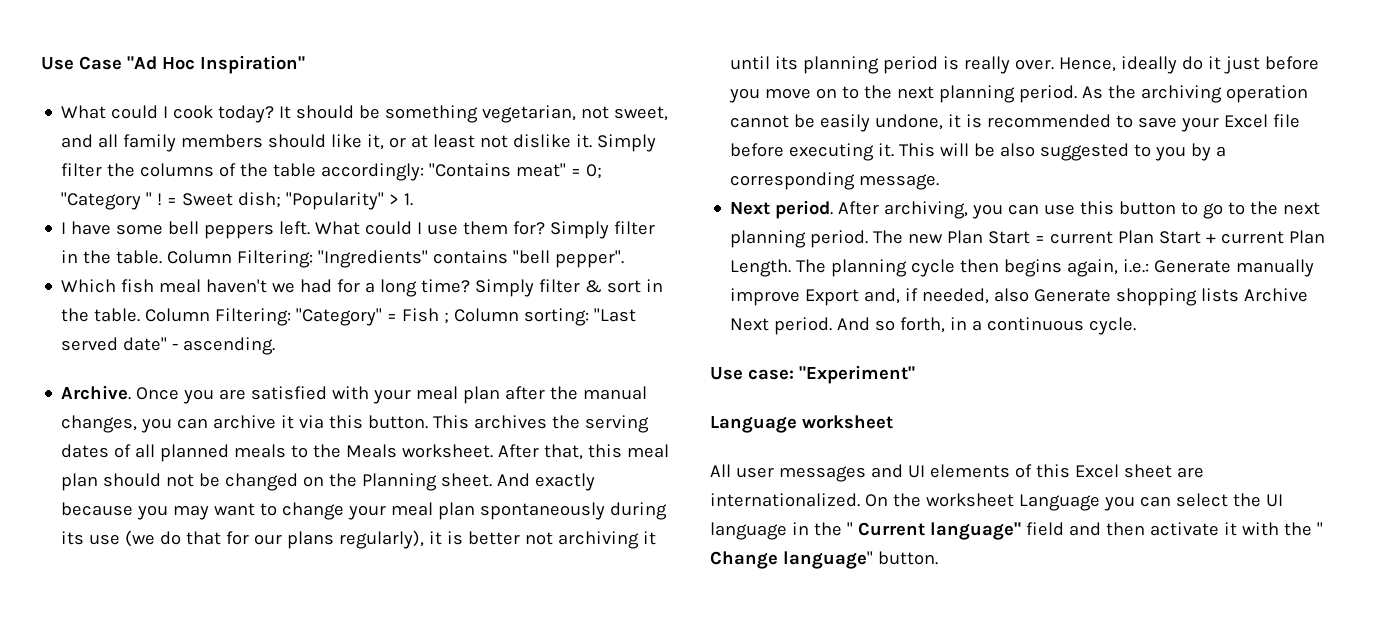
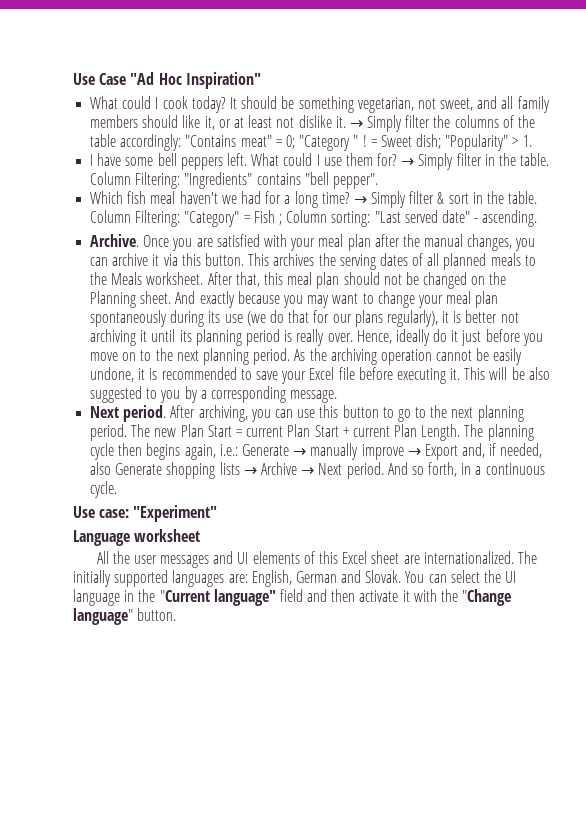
(593, 141) none -> [349,120,363,128] →
(546, 228) none -> [401,158,415,166] →
(471, 286) none -> [353,196,367,204] →
(1232, 266) none -> [293,448,307,456] →
(801, 297) none -> [407,448,421,456] →
[1244,288,1309,302] Archive -> [243,462,315,475] → Archive →
(731, 470) none -> [112,551,130,564] the
[864,493,1135,511] On the worksheet Language you -> [517,551,537,564] [73,570,425,587] The initially supported languages are: English, German and Slovak. You
[846,522,925,536] " Current -> [159,590,210,602] "Current
[1316,522,1323,535] [710,551,778,569] " Change -> [462,589,512,606] "Change

